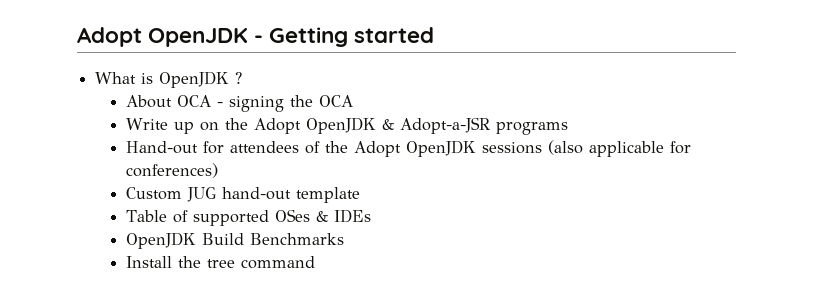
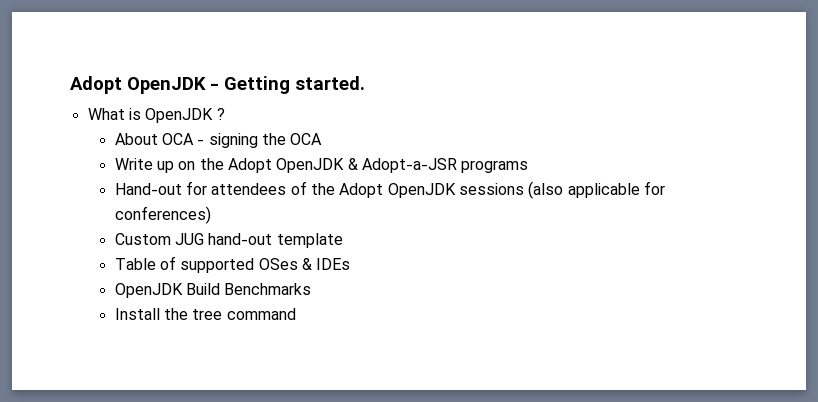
[354,27,435,43] started -> [295,76,365,90] started.

